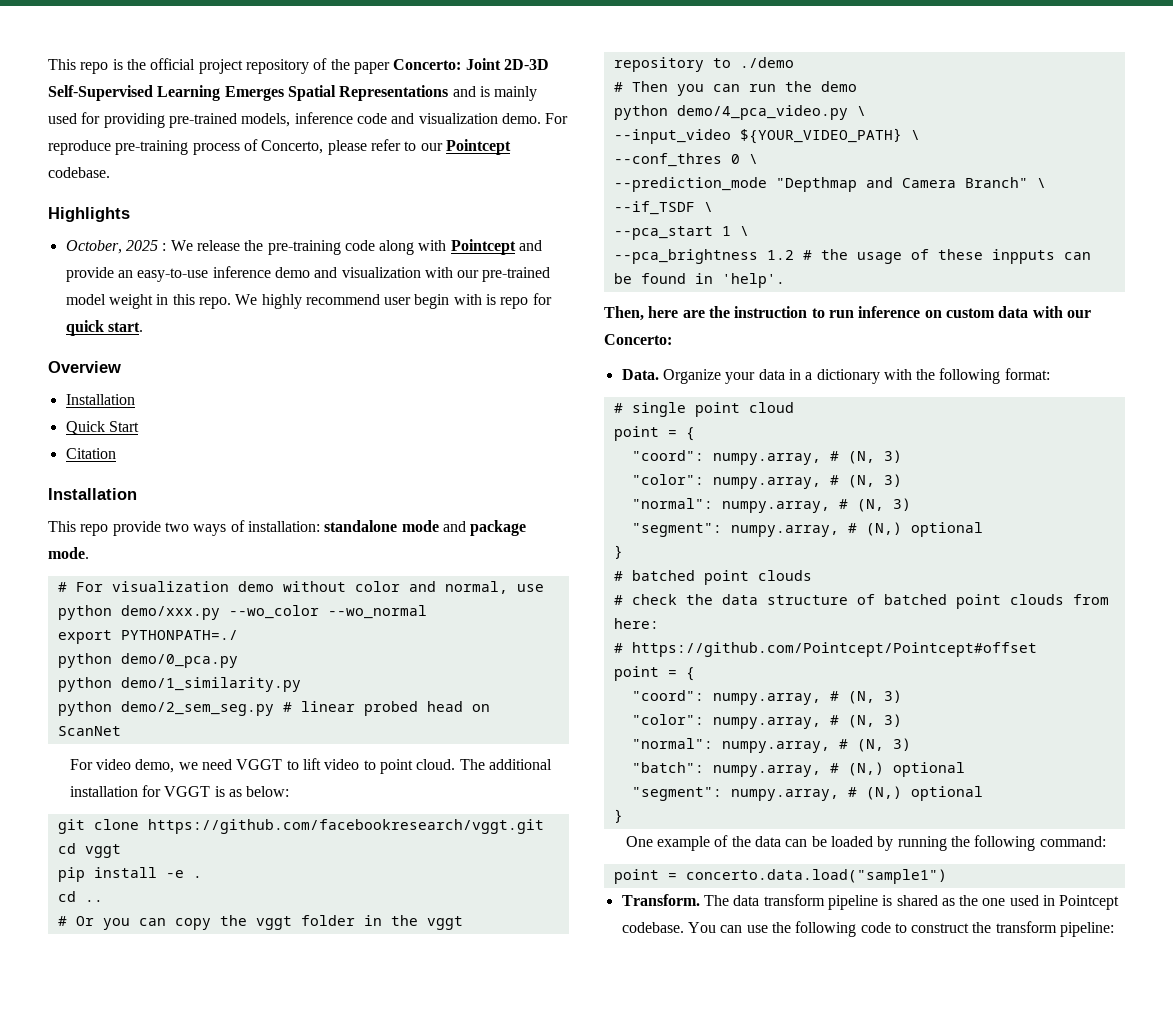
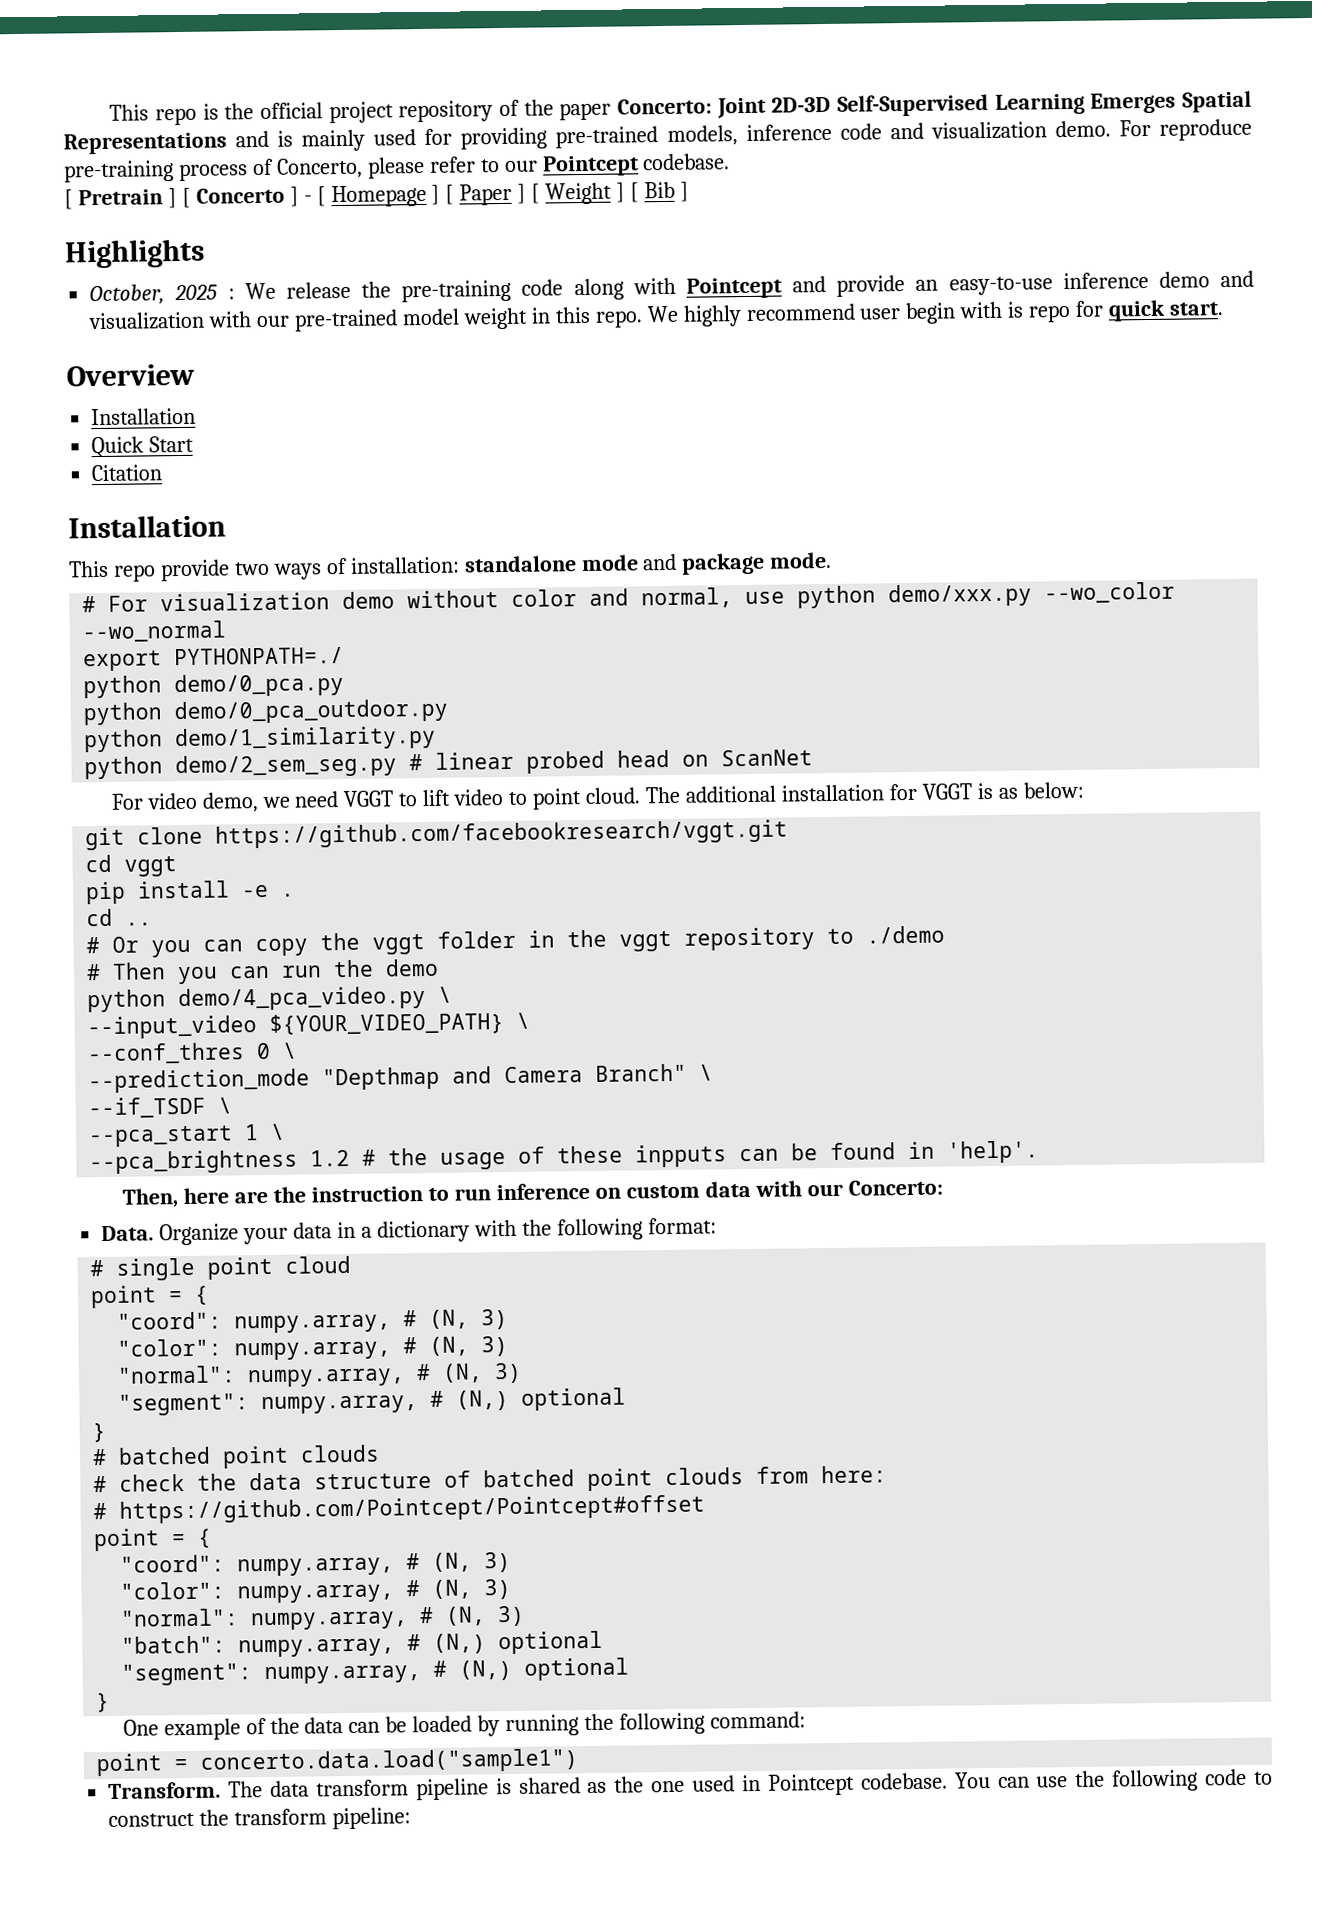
(110, 172) none -> [64,181,689,210] // [ Pretrain ] [ Concerto ] - [ Homepage ] [ Paper ] [ Weight ] [ Bib ]
(238, 660) none -> [83,698,449,726] // python demo/0_pca_outdoor.py

